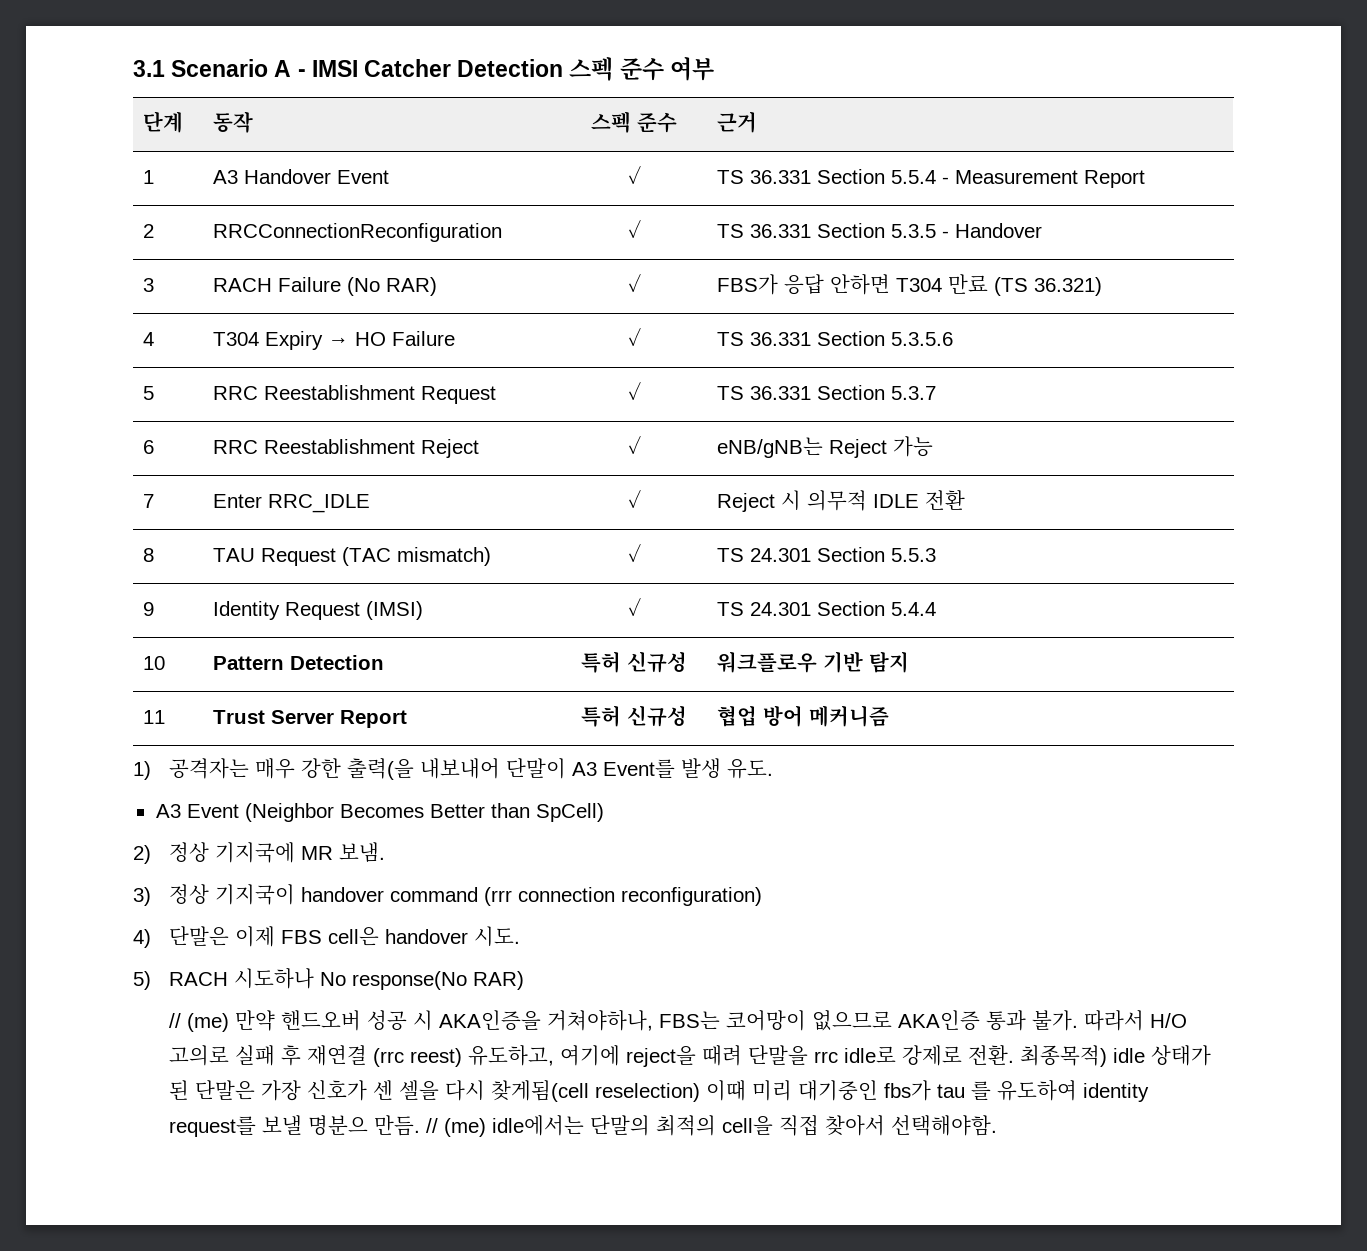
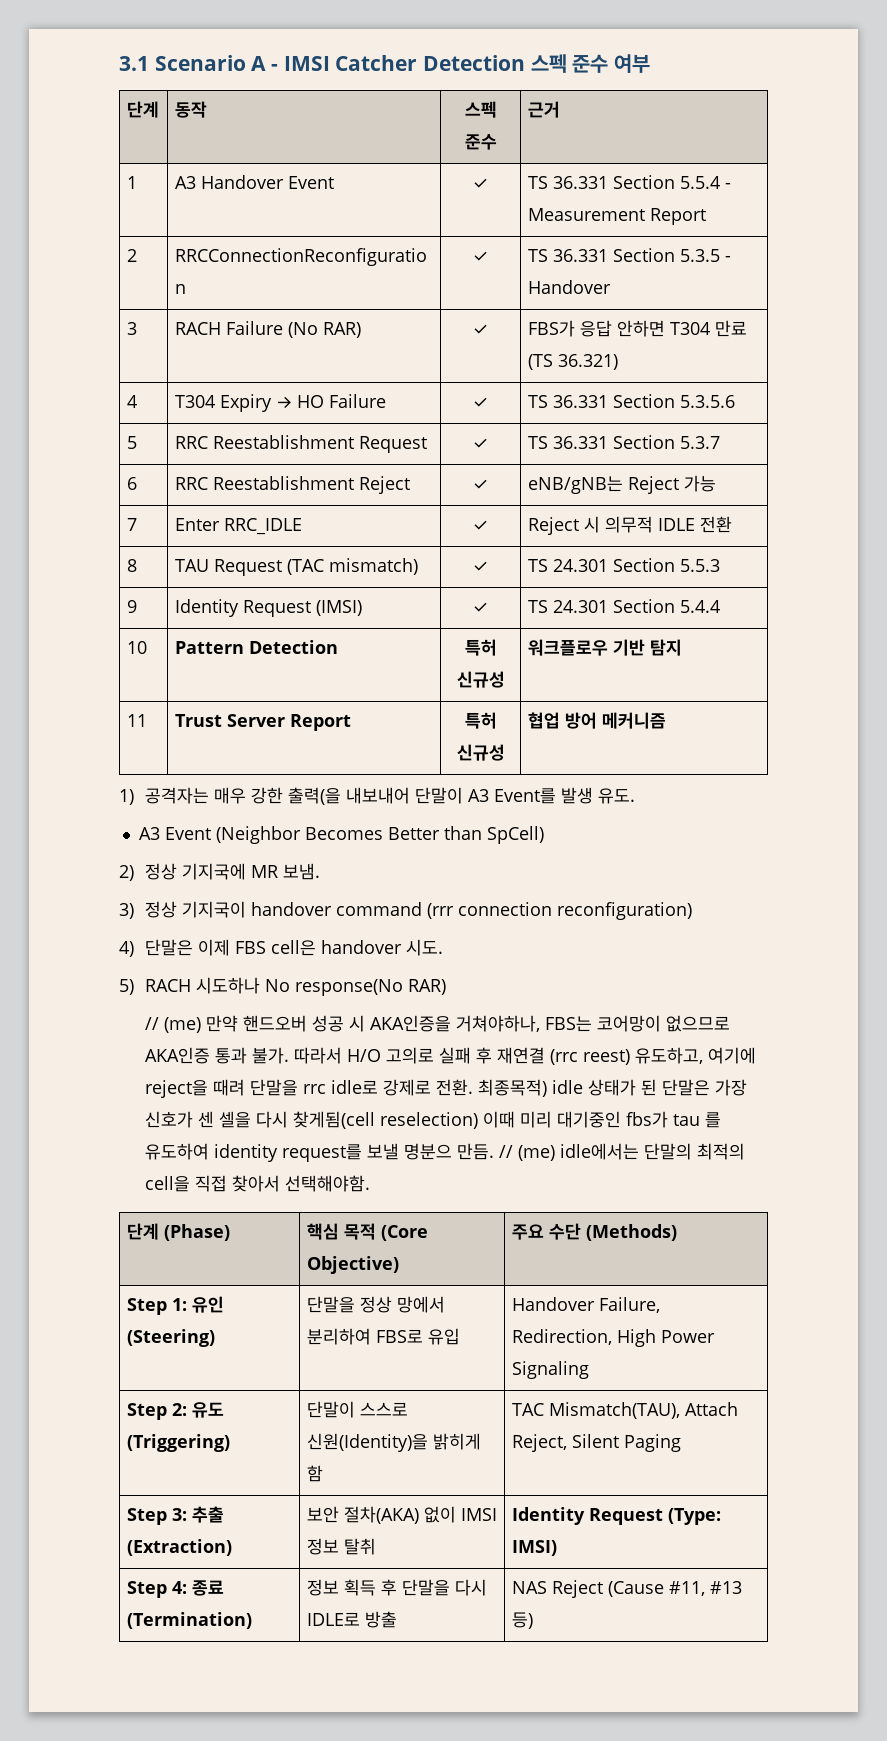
(998, 1125) none -> [126,1223,230,1241] [306,1223,428,1241] [306,1256,399,1274] [511,1223,677,1241] [126,1296,224,1315] [126,1329,215,1347] [306,1296,445,1313] [306,1328,460,1345] [511,1297,660,1313] [511,1329,715,1347] [511,1361,589,1379] [126,1402,224,1420] [126,1434,230,1452] [306,1401,408,1418] [306,1433,481,1452] [306,1465,323,1482] [511,1402,738,1419] [511,1434,681,1452] [126,1506,224,1525] [126,1539,232,1556] [306,1506,497,1524] [306,1538,376,1555] [511,1507,721,1525] [511,1540,557,1556] [126,1580,224,1598] [126,1612,252,1629] [306,1579,487,1596] [306,1611,397,1628] [511,1580,742,1598] [511,1612,533,1629] // 단계 (Phase) | 핵심 목적 (Core Objective) | 주요 수단 (Methods) // Step 1: 유인 (Steering) | 단말을 정상 망에서 분리하여 FBS로 유입 | Handover Failure, Redirection, High Power Signaling // Step 2: 유도 (Triggering) | 단말이 스스로 신원(Identity)을 밝히게 함 | TAC Mismatch(TAU), Attach Reject, Silent Paging // Step 3: 추출 (Extraction) | 보안 절차(AKA) 없이 IMSI 정보 탈취 | Identity Request (Type: IMSI) // Step 4: 종료 (Termination) | 정보 획득 후 단말을 다시 IDLE로 방출 | NAS Reject (Cause #11, #13 등)

